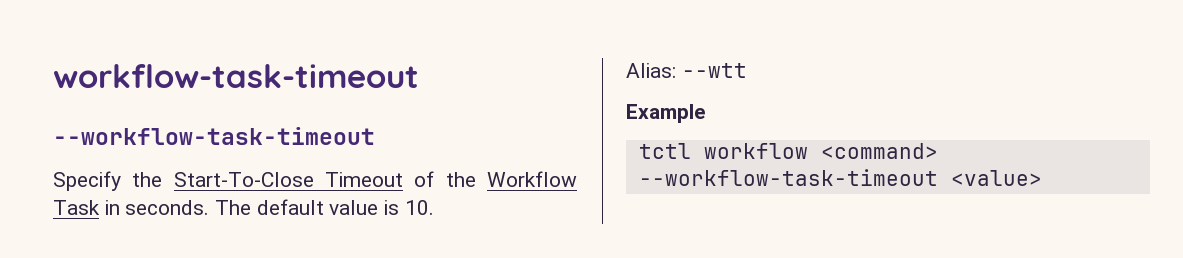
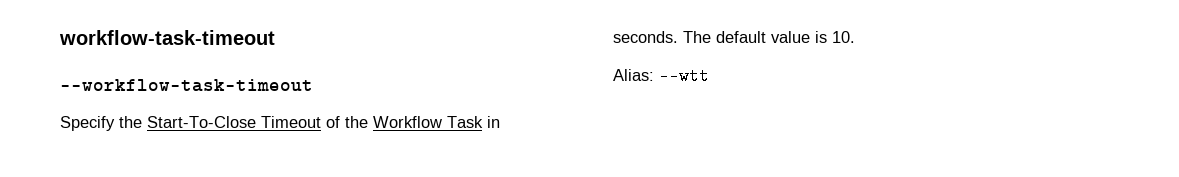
[626,104,705,123] [638,143,938,159] [638,169,1042,186] // Example // tctl workflow <command> --workflow-task-timeout <value> -> (709, 76) none

